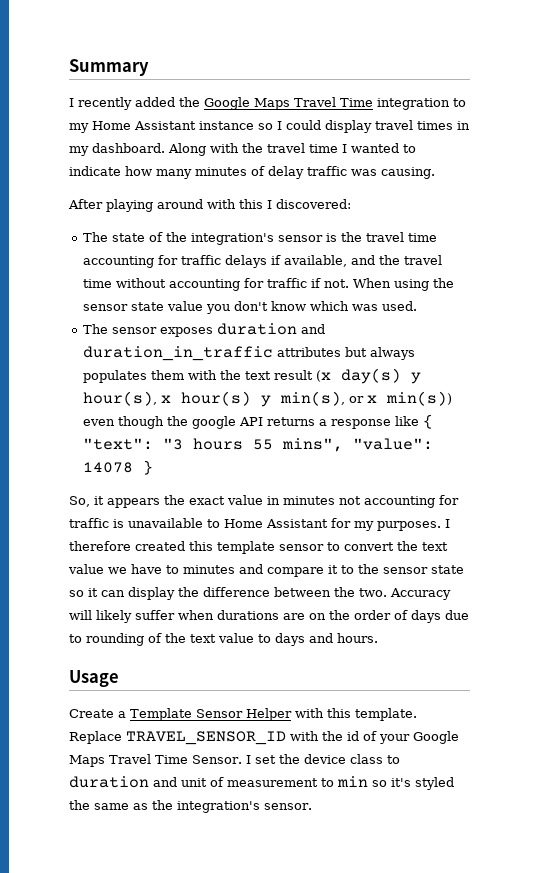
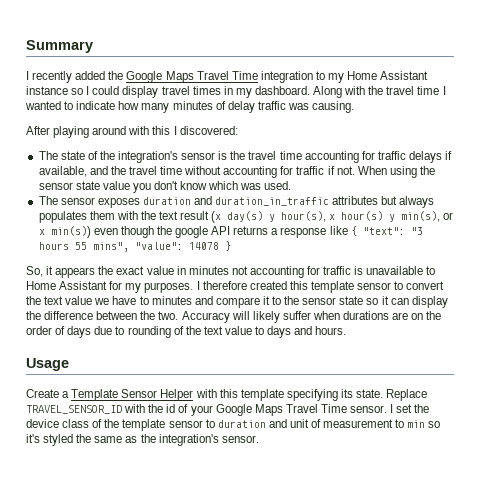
[354,708,417,721] template. -> [240,389,384,401] template specifying its state.
[192,755,242,764] Sensor. -> [350,405,388,413] sensor.
(383, 759) none -> [92,419,203,431] of the template sensor

